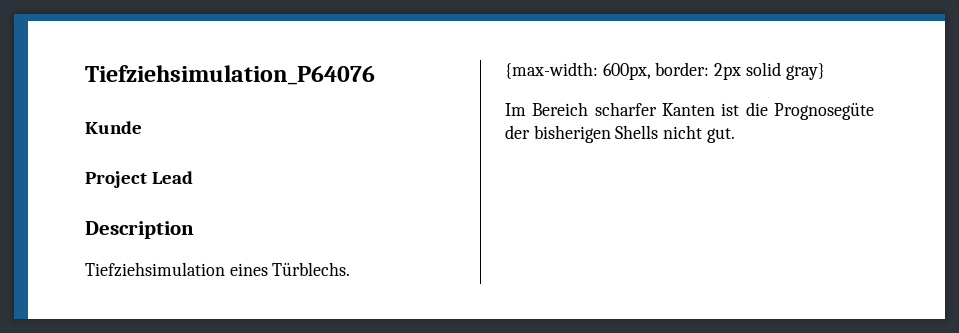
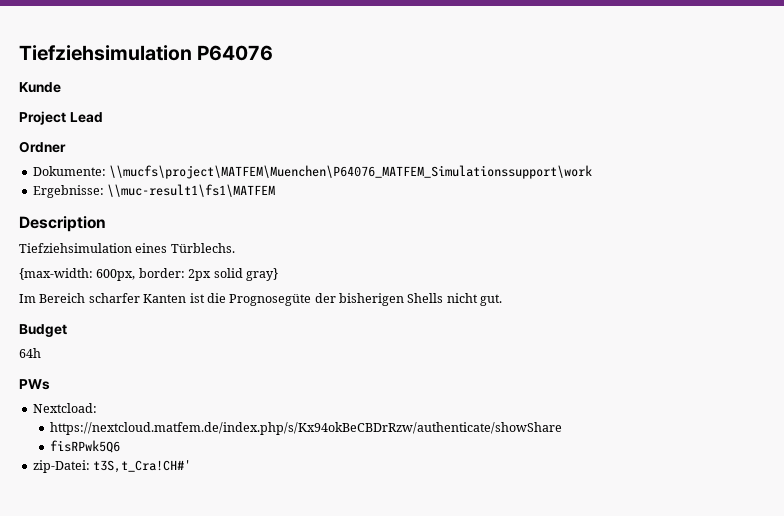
[85,65,375,85] Tiefziehsimulation_P64076 -> [19,45,274,61] Tiefziehsimulation P64076
(194, 177) none -> [19,141,66,153] [32,165,593,179] [32,184,276,198] // Ordner // Dokumente: \\mucfs\project\MATFEM\Muenchen\P64076_MATFEM_Simulationssupport\work // Ergebnisse: \\muc-result1\fs1\MATFEM
(735, 135) none -> [19,324,67,337] [19,348,41,358] [19,379,50,390] [32,403,97,413] [50,422,563,435] [50,440,121,453] [32,460,192,473] // Budget // 64h // PWs // Nextcload: // https://nextcloud.matfem.de/index.php/s/Kx94okBeCBDrRzw/authenticate/showShare // fisRPwk5Q6 // zip-Datei: t3S,t_Cra!CH#'

